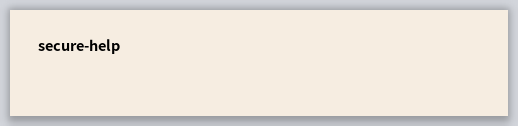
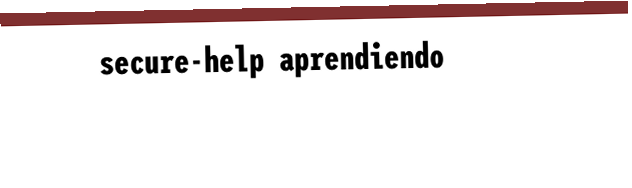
(120, 46) none -> [278,40,445,78] aprendiendo

